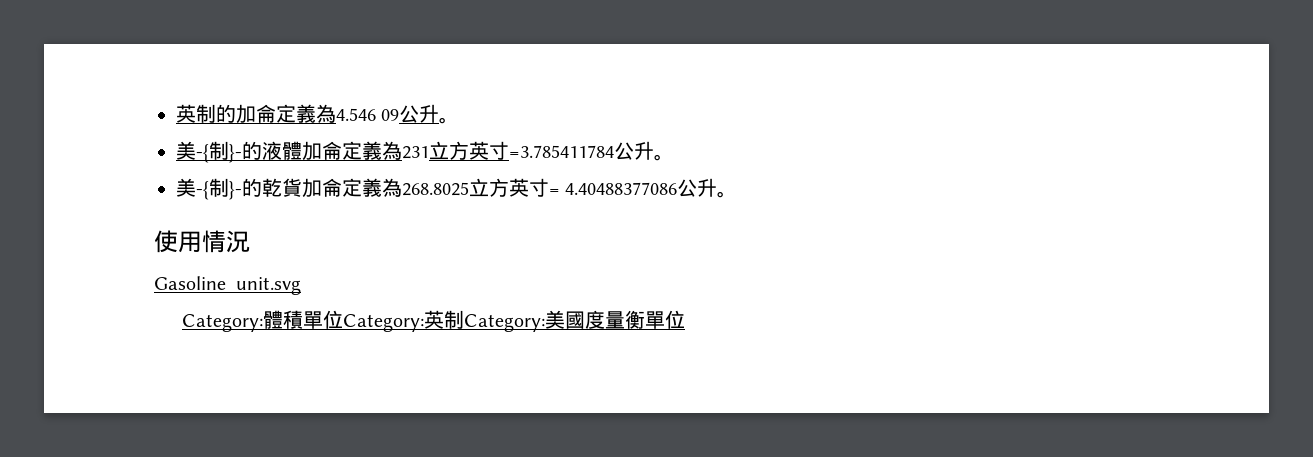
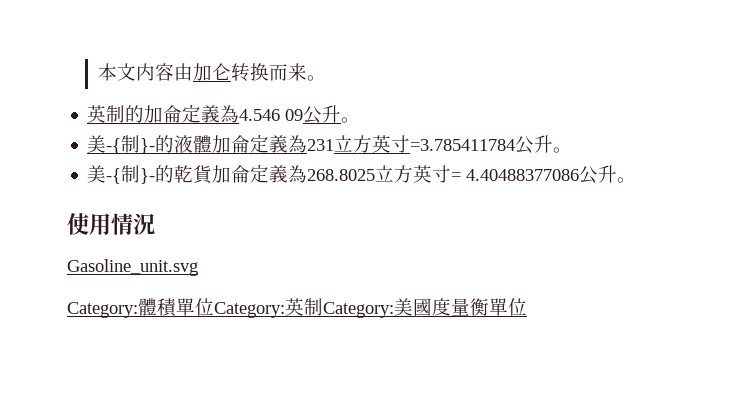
(176, 113) none -> [97,63,326,82] 本文内容由加仑转换而来。 //

